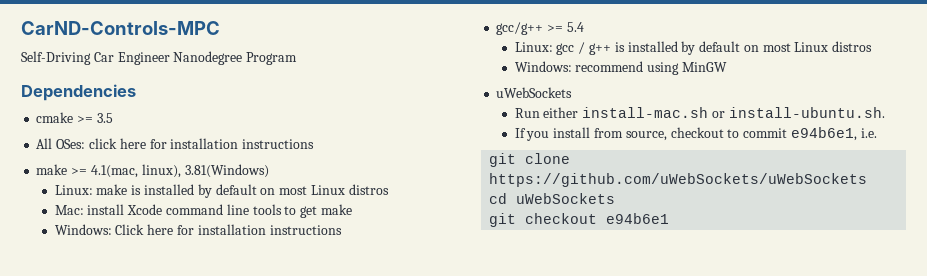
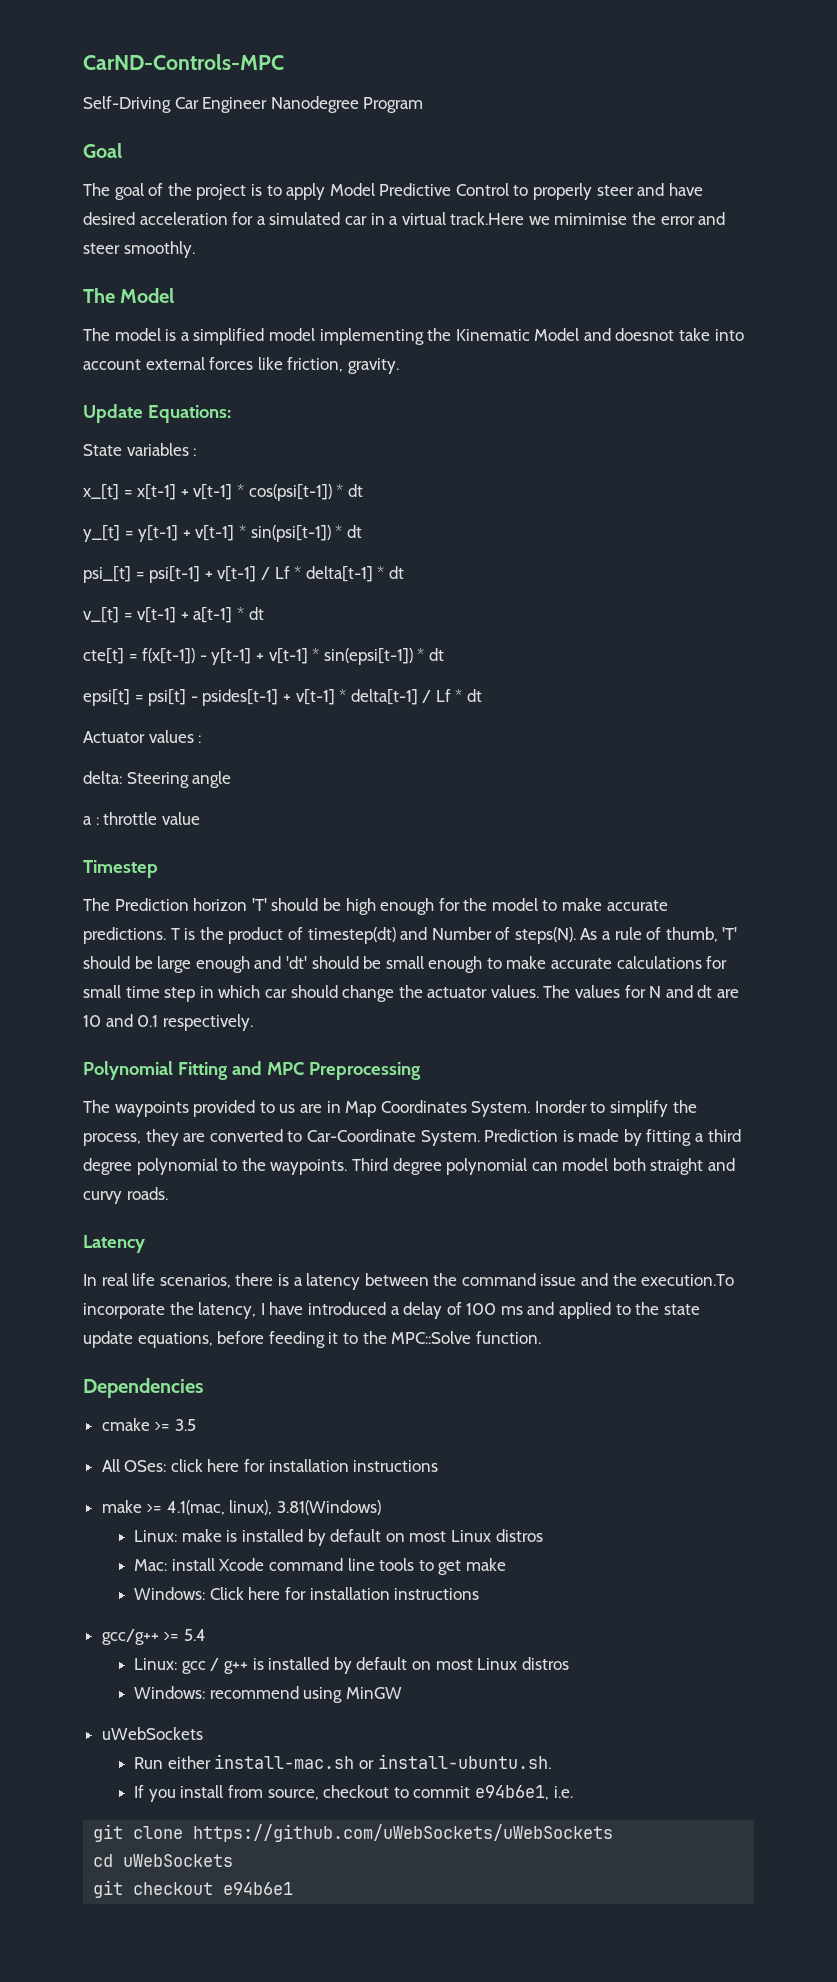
(298, 58) none -> [83,143,122,158] [83,183,703,200] [83,212,726,225] [83,241,195,258] [83,288,175,303] [83,328,744,345] [83,357,399,374] [83,404,231,423] [83,443,197,456] [83,484,363,501] [83,525,362,542] [83,566,404,583] [83,607,264,623] [83,648,444,665] [83,689,483,706] [83,730,202,743] [83,771,232,788] [83,812,200,825] [83,860,158,878] [83,898,668,915] [83,927,738,944] [83,956,728,973] [83,985,740,1002] [83,1014,253,1031] [83,1061,421,1080] [83,1100,697,1117] [83,1129,741,1146] [83,1158,736,1175] [83,1187,168,1204] [83,1235,145,1253] [83,1273,735,1290] [83,1302,700,1319] [83,1331,541,1348] // Goal // The goal of the project is to apply Model Predictive Control to properly steer and have desired acceleration for a simulated car in a virtual track.Here we mimimise the error and steer smoothly. // The Model // The model is a simplified model implementing the Kinematic Model and doesnot take into account external forces like friction, gravity. // Update Equations: // State variables : // x_[t] = x[t-1] + v[t-1] * cos(psi[t-1]) * dt // y_[t] = y[t-1] + v[t-1] * sin(psi[t-1]) * dt // psi_[t] = psi[t-1] + v[t-1] / Lf * delta[t-1] * dt // v_[t] = v[t-1] + a[t-1] * dt // cte[t] = f(x[t-1]) - y[t-1] + v[t-1] * sin(epsi[t-1]) * dt // epsi[t] = psi[t] - psides[t-1] + v[t-1] * delta[t-1] / Lf * dt // Actuator values : // delta: Steering angle // a : throttle value // Timestep // The Prediction horizon 'T' should be high enough for the model to make accurate predictions. T is the product of timestep(dt) and Number of steps(N). As a rule of thumb, 'T' should be large enough and 'dt' should be small enough to make accurate calculations for small time step in which car should change the actuator values. The values for N and dt are 10 and 0.1 respectively. // Polynomial Fitting and MPC Preprocessing // The waypoints provided to us are in Map Coordinates System. Inorder to simplify the process, they are converted to Car-Coordinate System. Prediction is made by fitting a third degree polynomial to the waypoints. Third degree polynomial can model both straight and curvy roads. // Latency // In real life scenarios, there is a latency between the command issue and the execution.To incorporate the latency, I have introduced a delay of 100 ms and applied to the state update equations, before feeding it to the MPC::Solve function.

